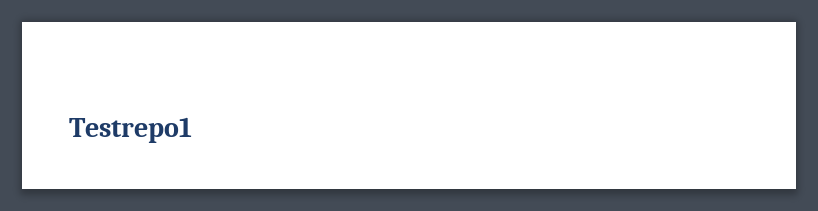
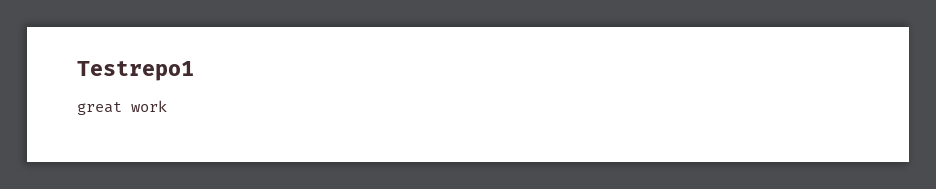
(192, 130) none -> [77,100,167,115] // great work

